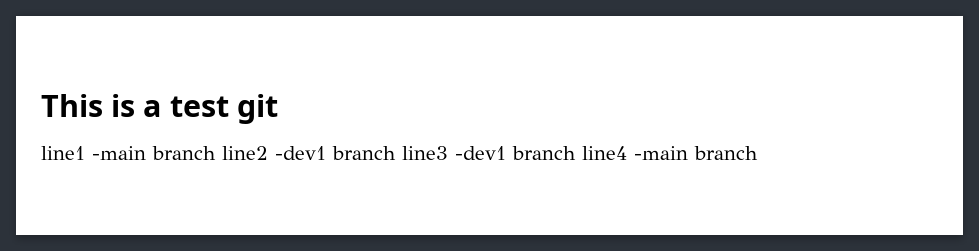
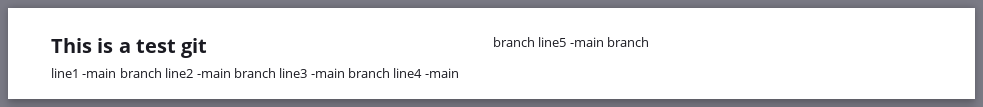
[275,146,326,160] -dev1 -> [196,68,231,78] -main
[455,146,506,160] -dev1 -> [310,68,345,78] -main
(758, 153) none -> [538,37,650,47] line5 -main branch

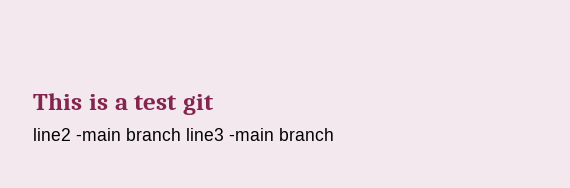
[51,68,162,78] line1 -main branch -> (214, 104) none
[393,68,459,78] [493,37,650,47] line4 -main branch line5 -main branch -> (334, 134) none

